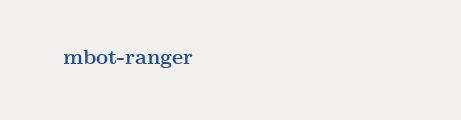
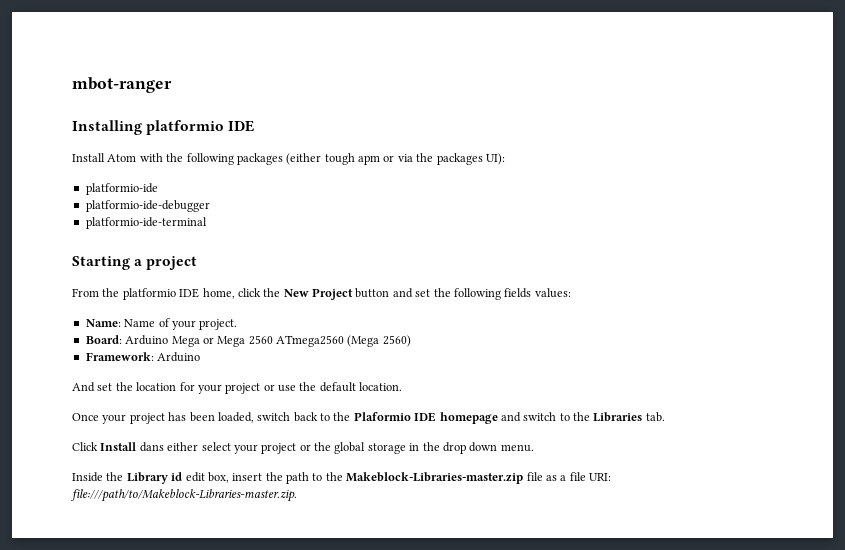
(193, 59) none -> [72,120,255,135] [72,153,505,165] [85,183,158,195] [85,200,210,212] [85,217,207,229] [72,256,198,270] [72,288,571,300] [85,318,238,330] [85,335,411,347] [85,352,201,362] [72,382,403,394] [72,412,665,424] [72,442,534,454] [72,472,611,484] [71,489,297,502] // Installing platformio IDE // Install Atom with the following packages (either tough apm or via the packages UI): // platformio-ide // platformio-ide-debugger // platformio-ide-terminal // Starting a project // From the platformio IDE home, click the New Project button and set the following fields values: // Name: Name of your project. // Board: Arduino Mega or Mega 2560 ATmega2560 (Mega 2560) // Framework: Arduino // And set the location for your project or use the default location. // Once your project has been loaded, switch back to the Plaformio IDE homepage and switch to the Libraries tab. // Click Install dans either select your project or the global storage in the drop down menu. // Inside the Library id edit box, insert the path to the Makeblock-Libraries-master.zip file as a file URI: file:///path/to/Makeblock-Libraries-master.zip.

